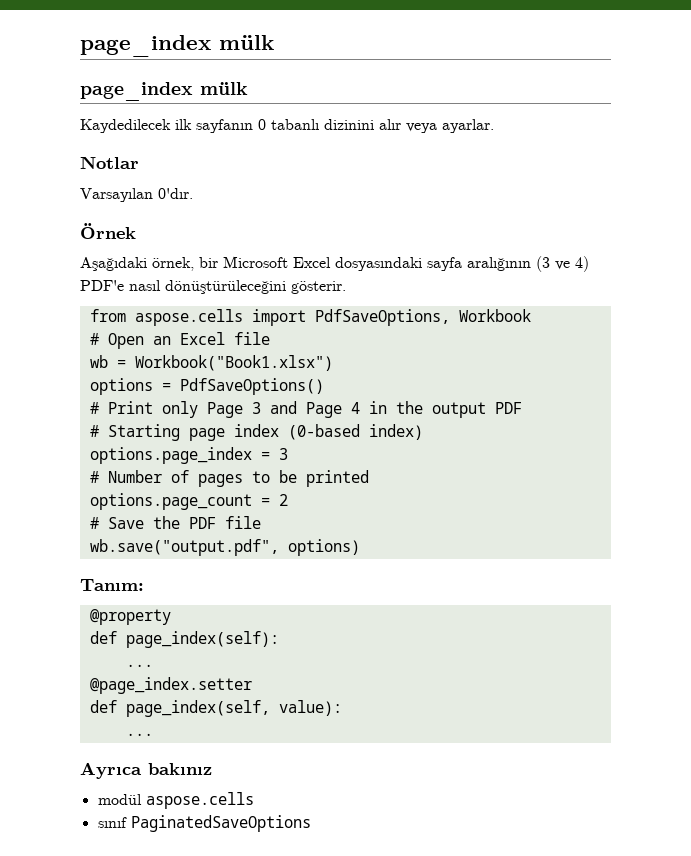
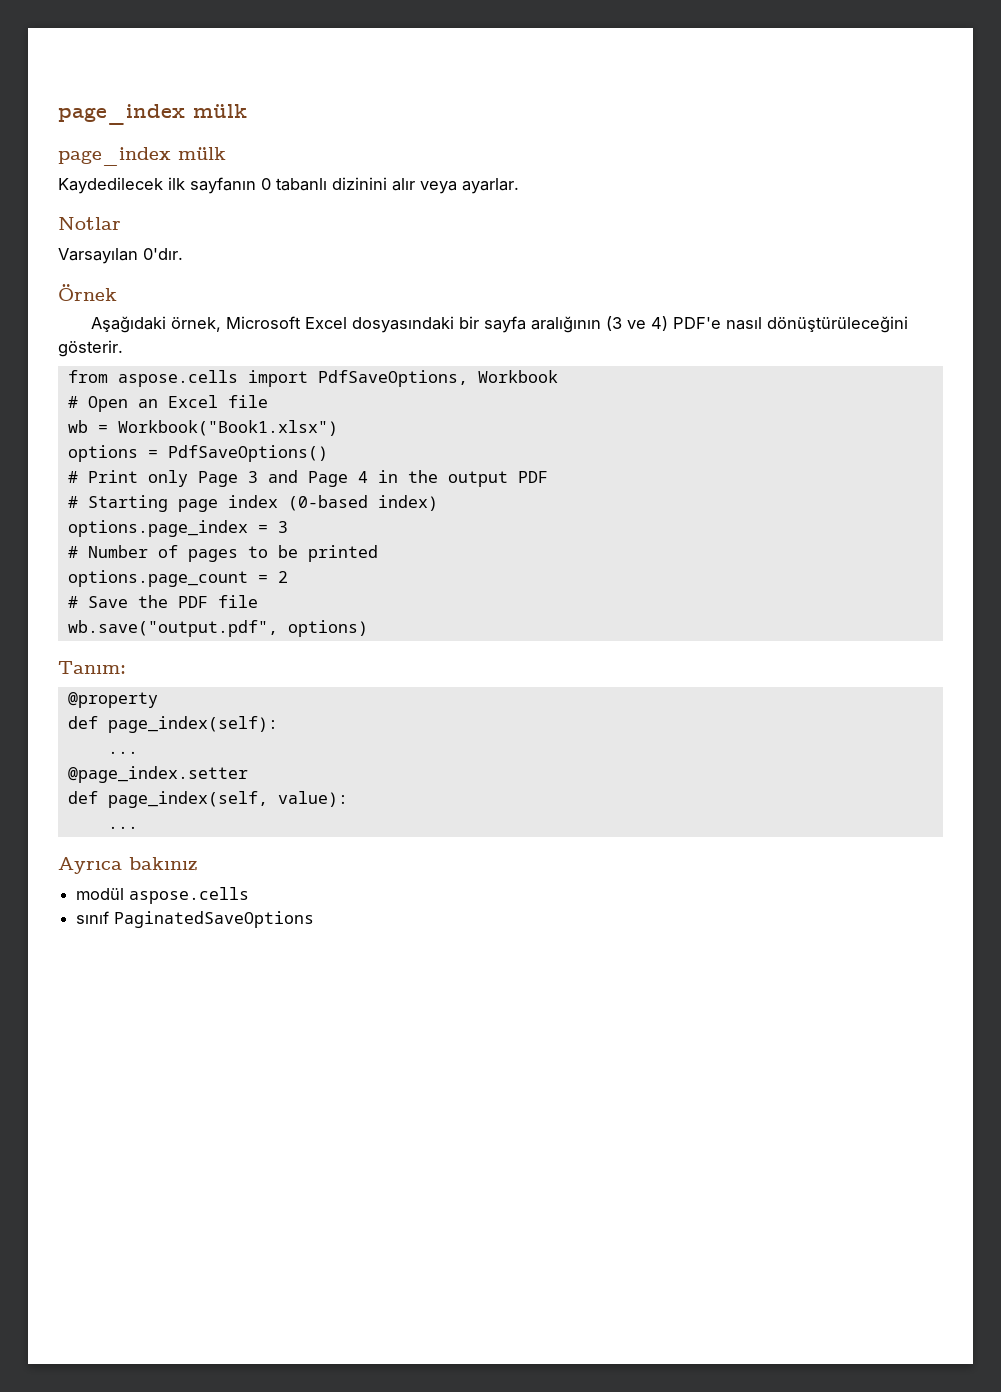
[199,257,218,268] bir -> (221, 324) none
(422, 264) none -> [458,316,479,329] bir

